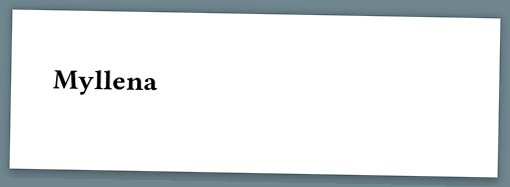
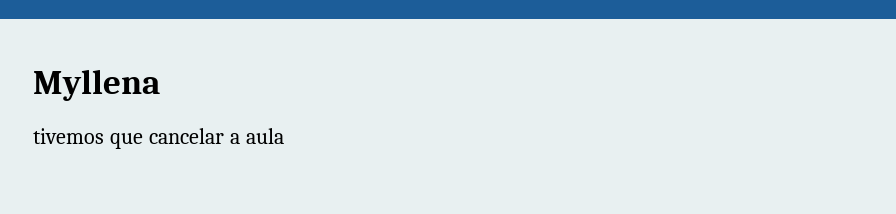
(159, 83) none -> [33,128,284,149] // tivemos que cancelar a aula

